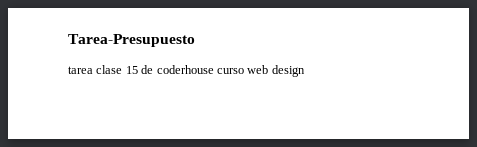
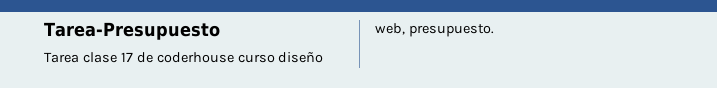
[68,65,305,77] tarea clase 15 de coderhouse curso web design -> [44,52,324,63] [375,23,494,37] Tarea clase 17 de coderhouse curso diseño web, presupuesto.

